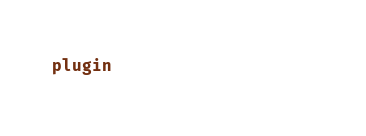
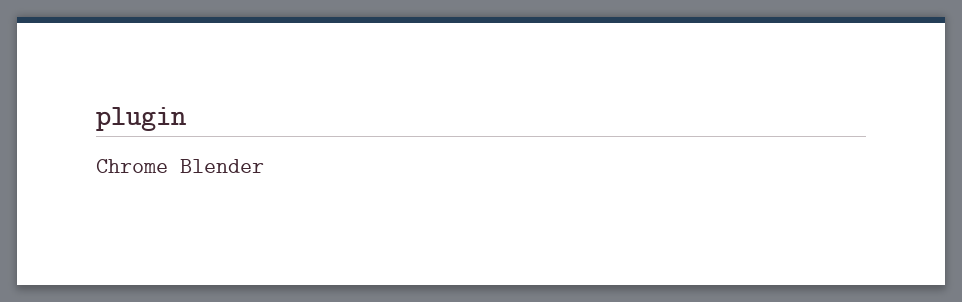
(112, 66) none -> [96,159,264,173] // Chrome Blender

